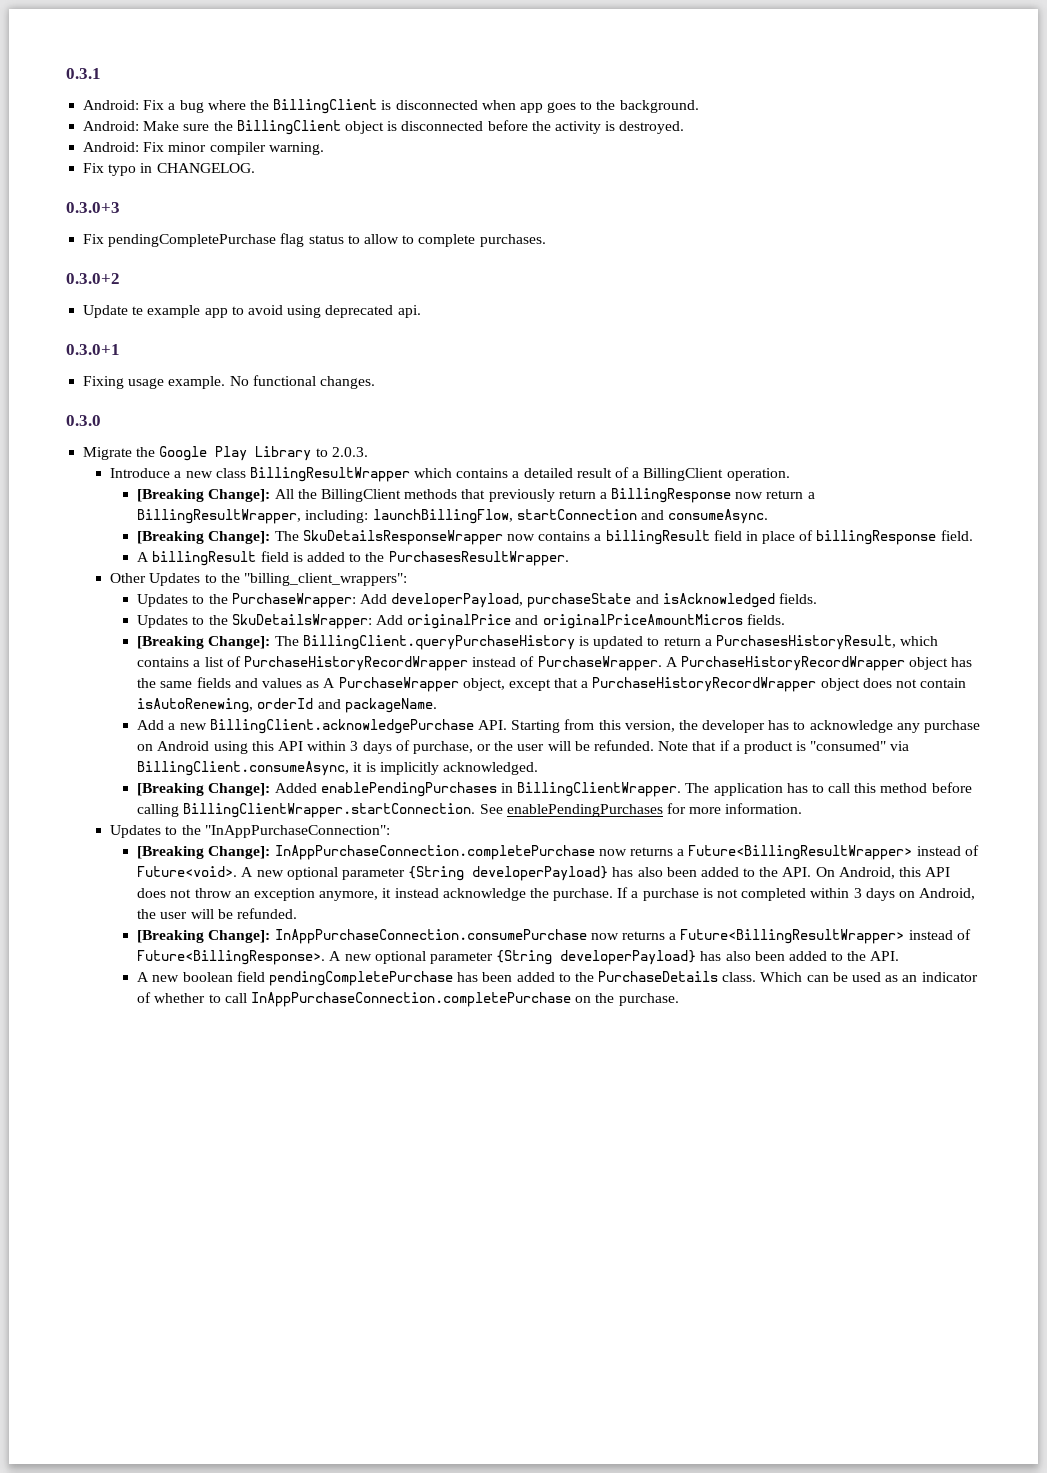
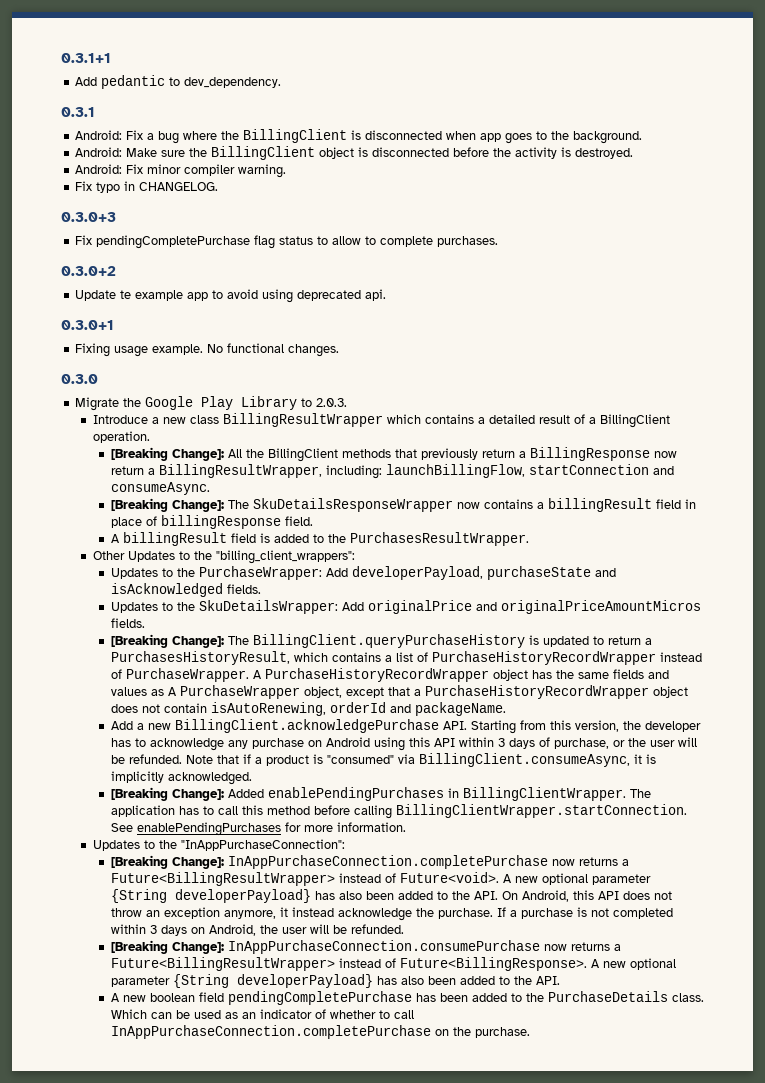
(66, 73) none -> [61,53,111,63] [75,75,282,89] 0.3.1+1 // Add pedantic to dev_dependency. //

